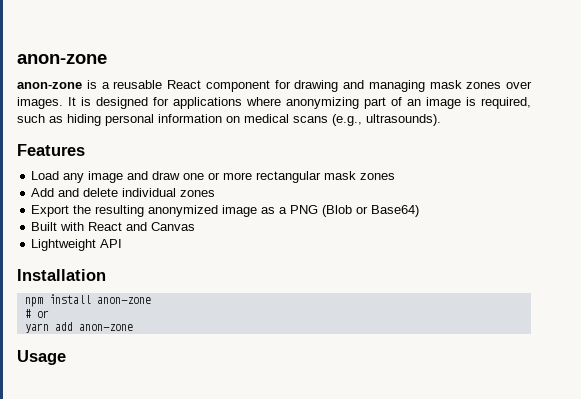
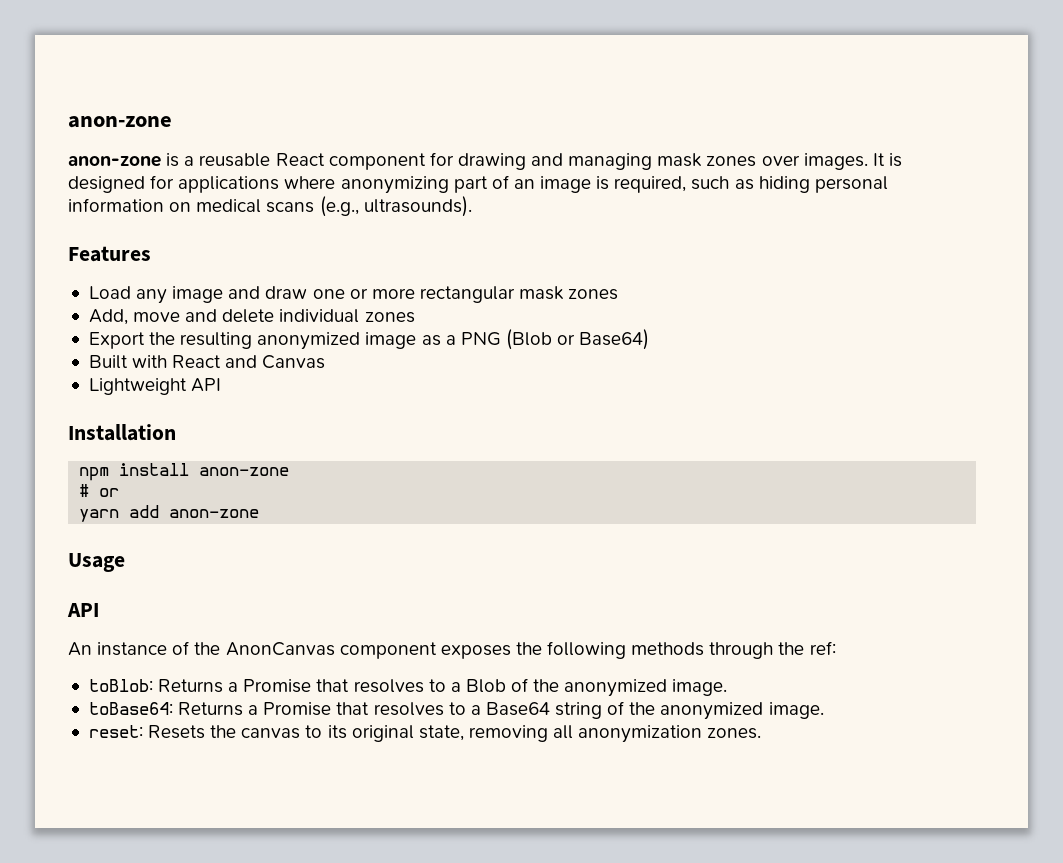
[31,188,55,197] Add -> [88,309,181,325] Add, move
(66, 357) none -> [67,603,99,617] [68,641,836,659] [88,678,728,697] [88,701,824,720] [88,725,762,743] // API // An instance of the AnonCanvas component exposes the following methods through the ref: // toBlob: Returns a Promise that resolves to a Blob of the anonymized image. // toBase64: Returns a Promise that resolves to a Base64 string of the anonymized image. // reset: Resets the canvas to its original state, removing all anonymization zones.

